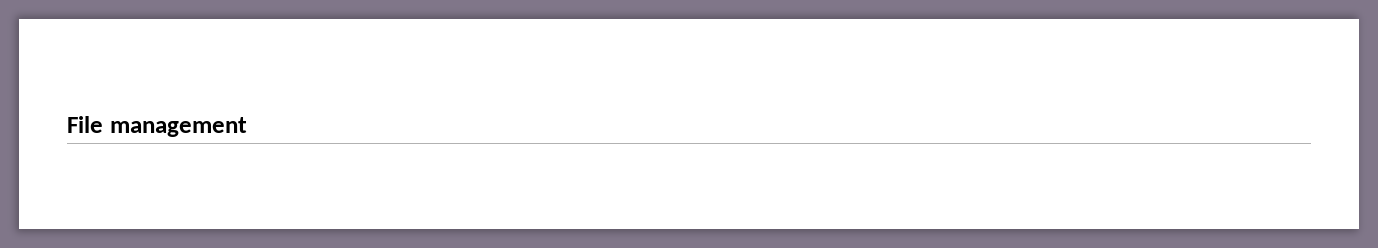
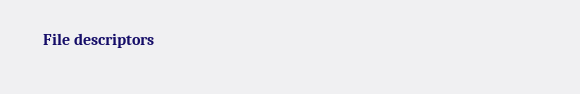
[109,117,247,137] management -> [74,33,155,48] descriptors

